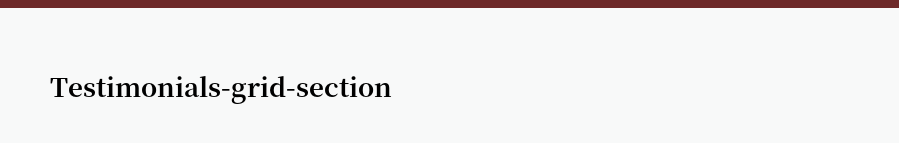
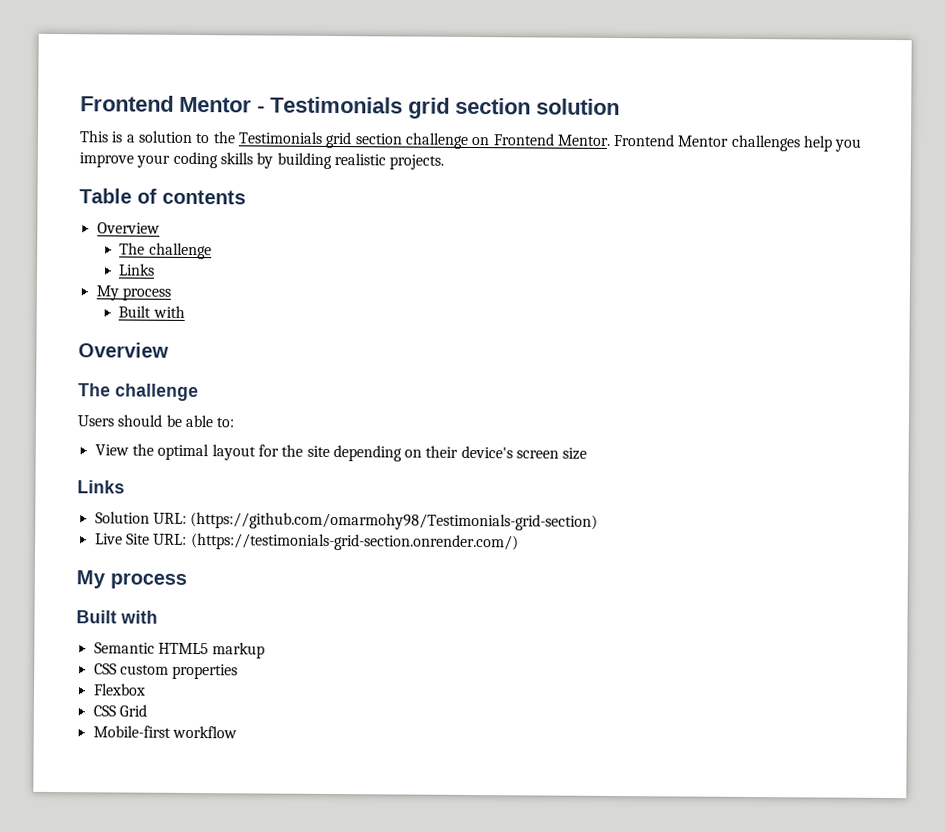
[50,76,392,104] Testimonials-grid-section -> [80,95,620,119] [79,130,862,152] [79,151,445,170] [79,188,246,205] [96,222,160,234] [119,242,212,260] [118,263,156,276] [95,285,171,301] [118,305,185,318] [78,342,169,358] [78,383,199,402] [77,414,235,428] [94,443,588,462] [77,480,125,494] [94,511,599,531] [94,532,519,552] [76,570,187,589] [76,610,158,624] [93,642,266,659] [93,663,239,680] [92,683,146,696] [92,704,147,717] [92,725,237,739] Frontend Mentor - Testimonials grid section solution // This is a solution to the Testimonials grid section challenge on Frontend Mentor. Frontend Mentor challenges help you improve your coding skills by building realistic projects. // Table of contents // Overview // The challenge // Links // My process // Built with // Overview // The challenge // Users should be able to: // View the optimal layout for the site depending on their device's screen size // Links // Solution URL: (https://github.com/omarmohy98/Testimonials-grid-section) // Live Site URL: (https://testimonials-grid-section.onrender.com/) // My process // Built with // Semantic HTML5 markup // CSS custom properties // Flexbox // CSS Grid // Mobile-first workflow

